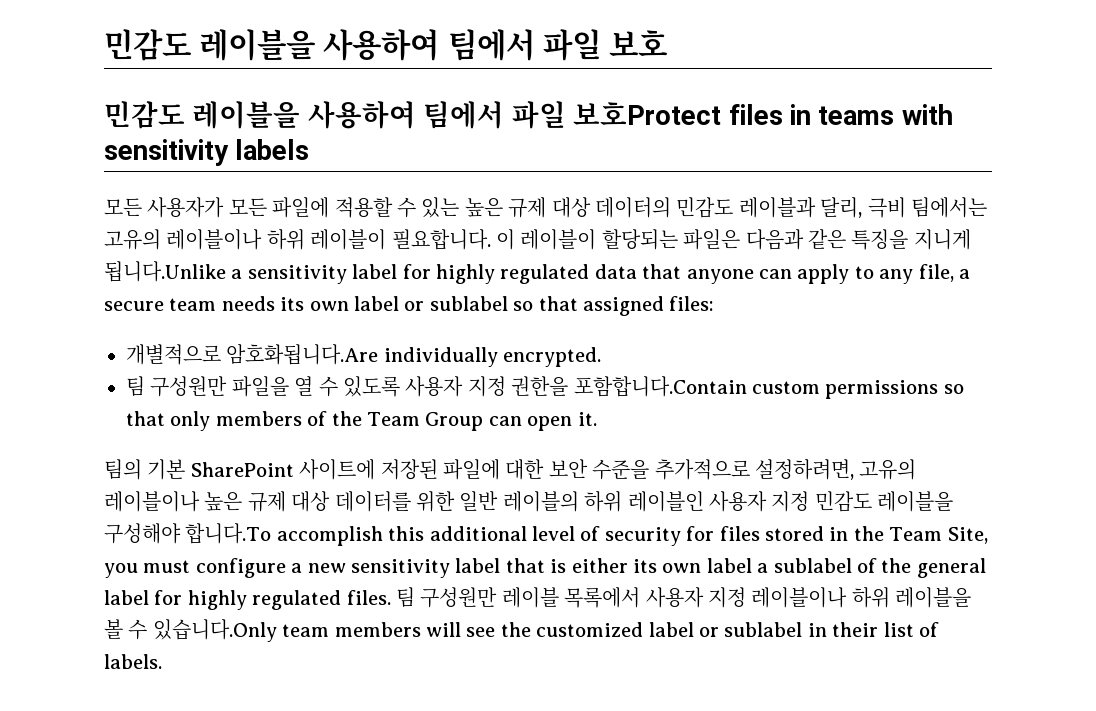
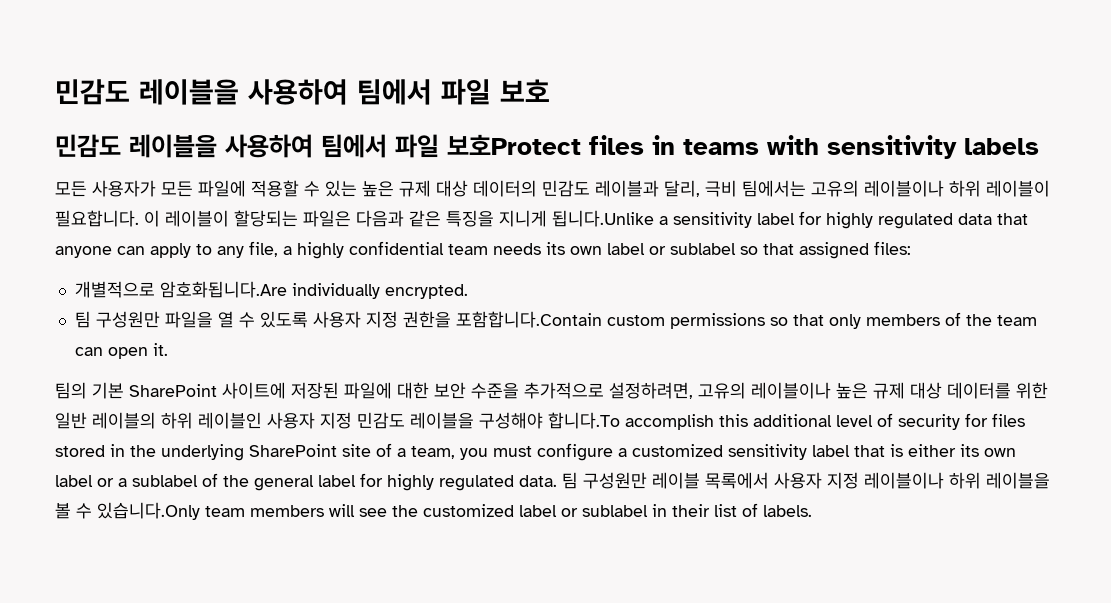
[104,301,164,311] secure -> [297,241,444,259] highly confidential
[367,412,484,431] Team Group -> [996,315,1037,326] team
[889,527,988,544] Team Site, -> [161,443,455,461] underlying SharePoint site of a team,
[307,563,346,573] new -> [632,444,723,457] customized
(752, 565) none -> [97,478,114,487] or
[346,590,391,605] files. -> [519,475,557,487] data.

